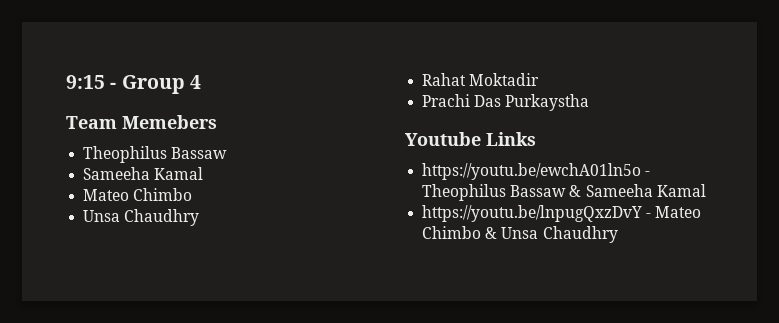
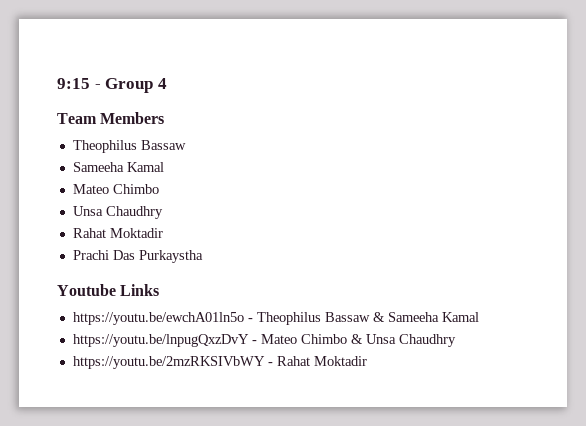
[122,115,217,129] Memebers -> [100,112,165,124] Members
(618, 234) none -> [72,356,367,369] // https://youtu.be/2mzRKSIVbWY - Rahat Moktadir

